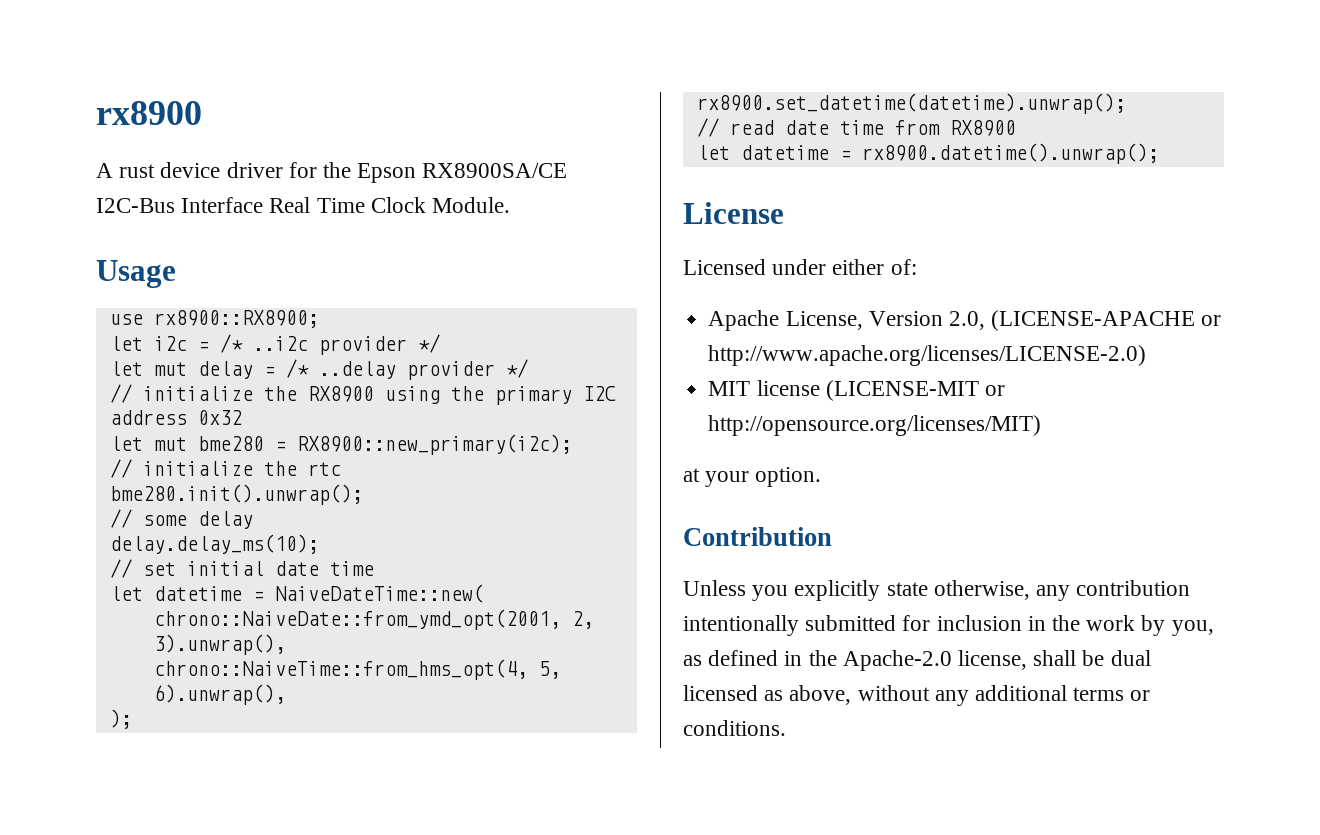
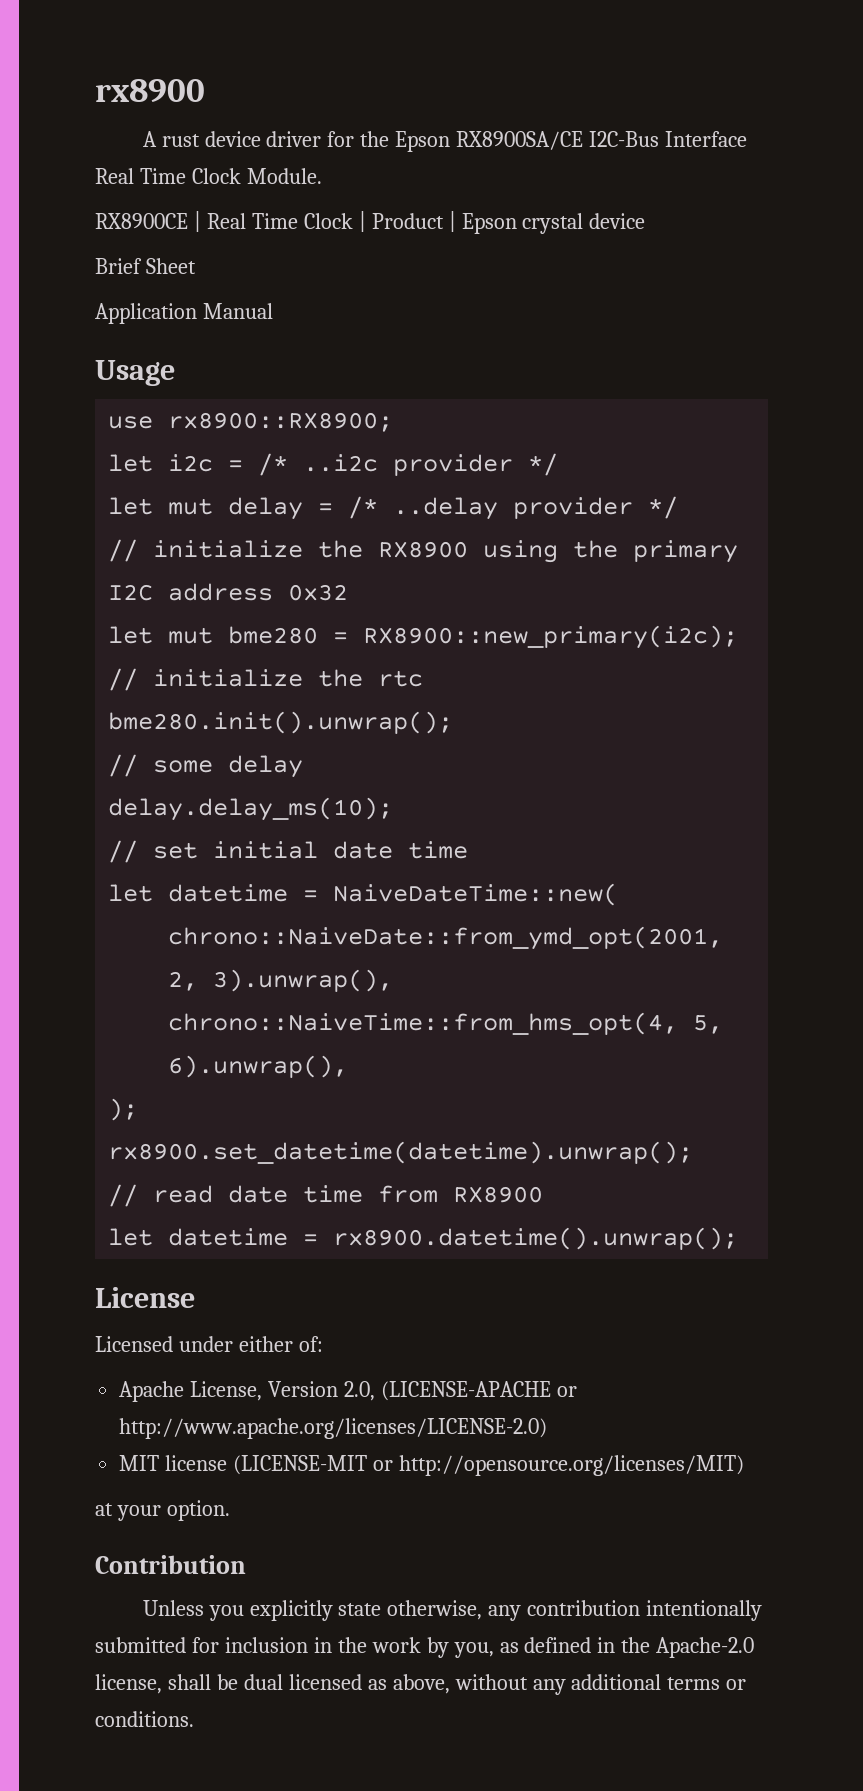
(511, 205) none -> [95,211,646,234] [95,258,196,274] [95,303,273,324] // RX8900CE | Real Time Clock | Product | Epson crystal device // Brief Sheet // Application Manual

